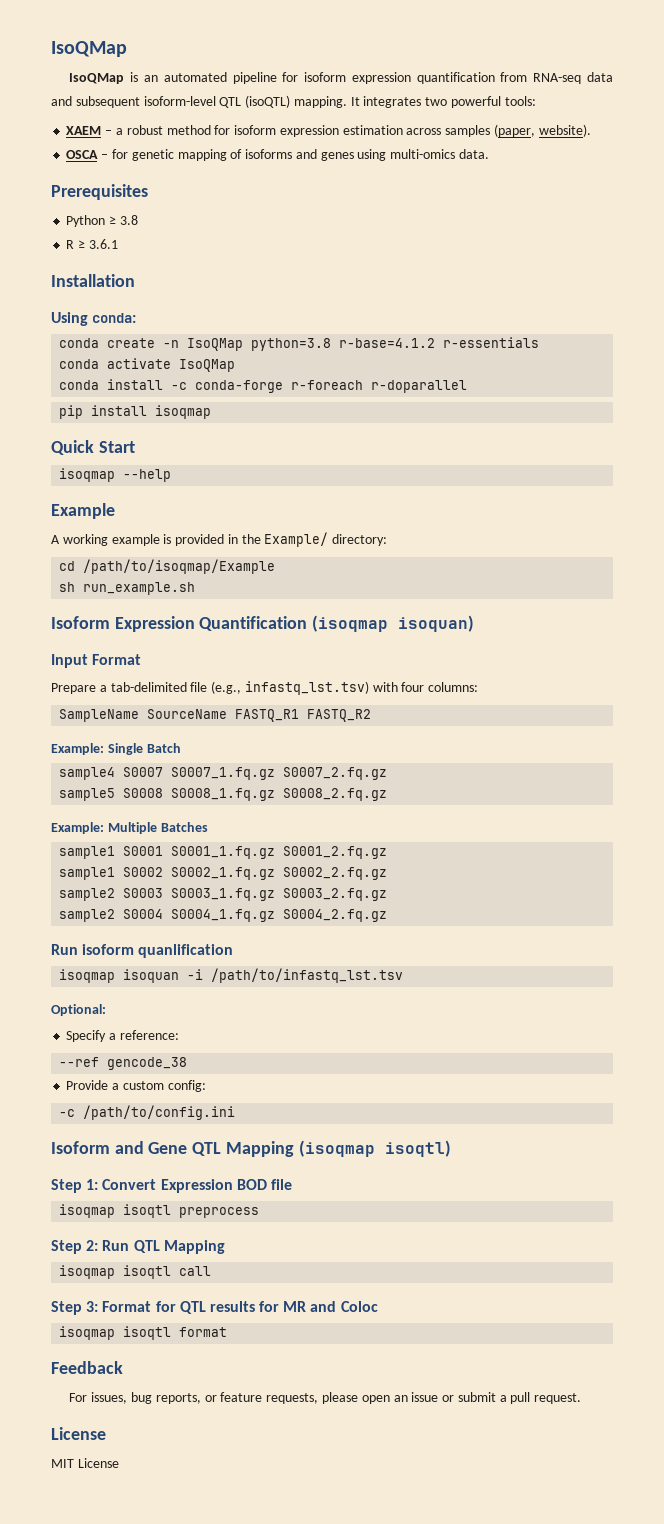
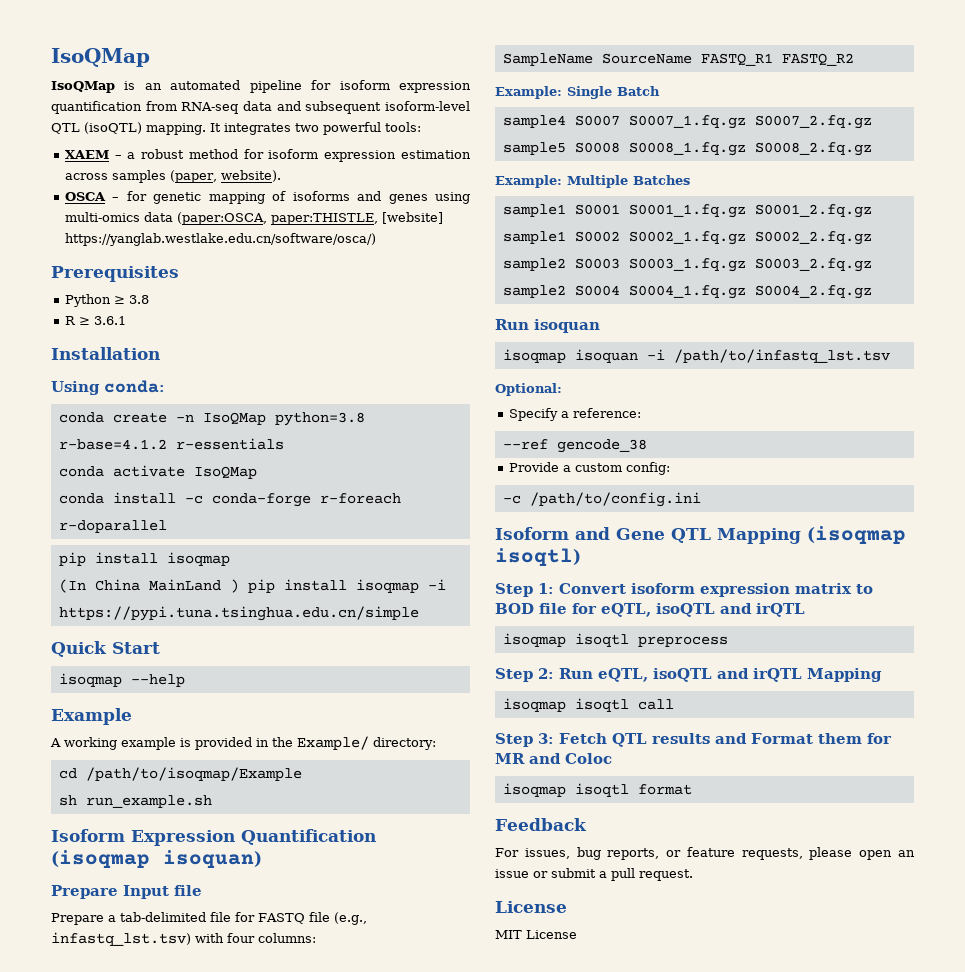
[458,149,489,159] data. -> [143,212,443,225] [64,233,376,246] data (paper:OSCA, paper:THISTLE, [website] https://yanglab.westlake.edu.cn/software/osca/)
(212, 412) none -> [58,579,446,593] [58,606,419,621] // (In China MainLand ) pip install isoqmap -i https://pypi.tuna.tsinghua.edu.cn/simple
[51,654,142,668] Input Format -> [51,885,202,899] Prepare Input file
(208, 687) none -> [235,912,330,924] for FASTQ file
[82,944,234,958] isoform quanlification -> [534,319,600,333] isoquan
[160,1179,292,1193] Expression BOD file -> [631,583,873,597] [495,603,805,617] isoform expression matrix to BOD file for eQTL, isoQTL and irQTL
[133,1240,160,1253] QTL -> [598,668,802,682] eQTL, isoQTL and irQTL
[102,1301,255,1314] Format for QTL results -> [559,733,862,747] Fetch QTL results and Format them

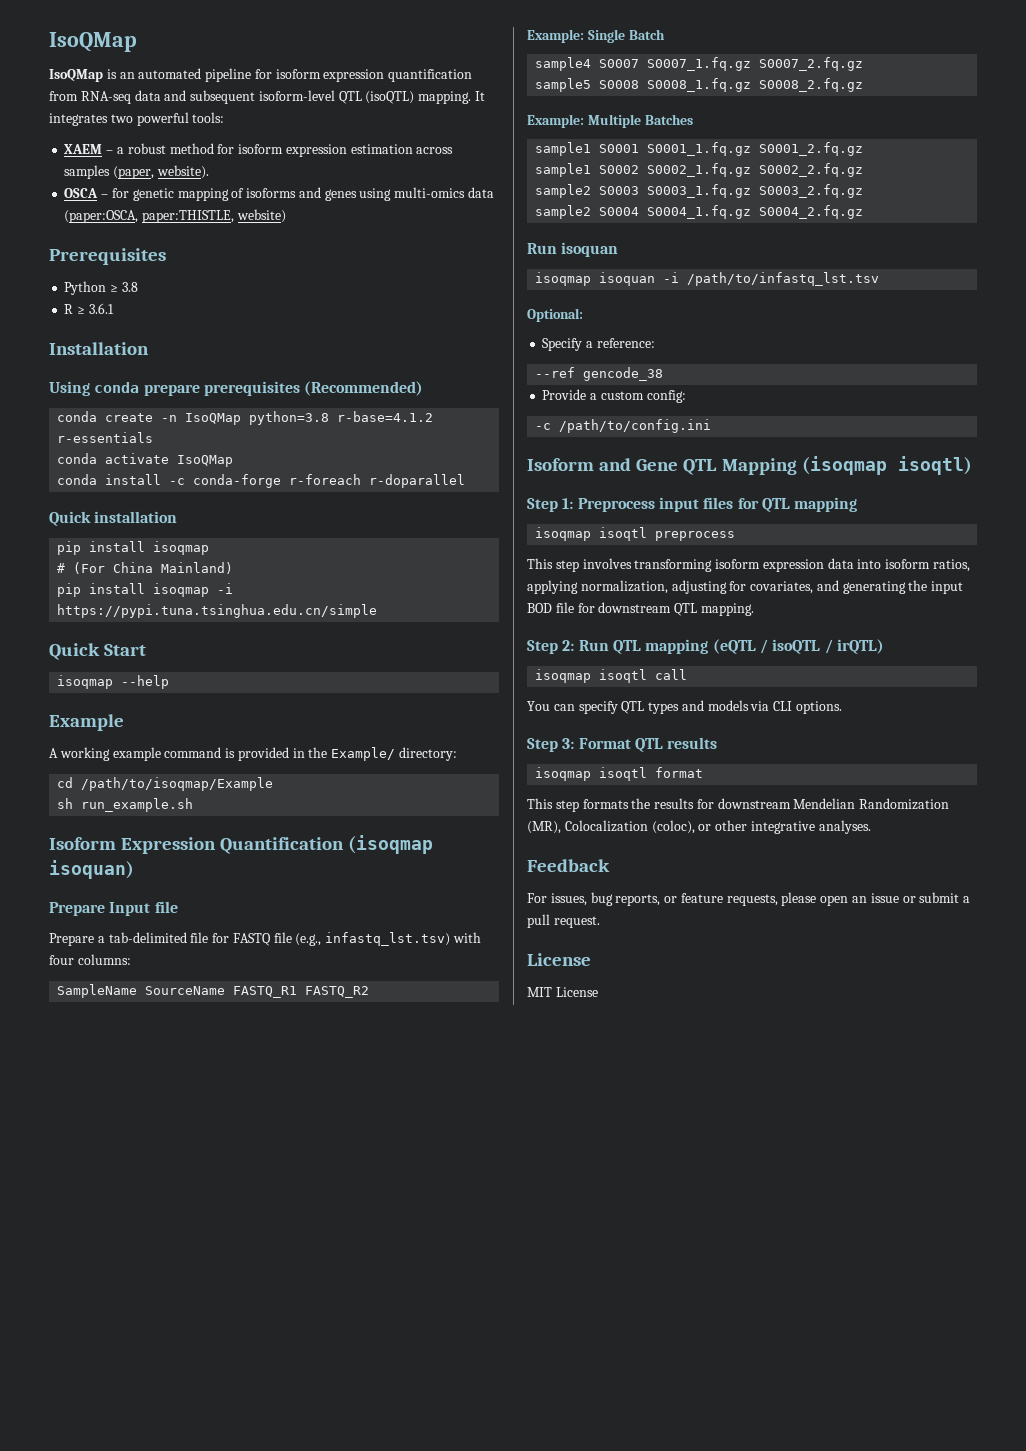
[381,212,443,224] [64,233,376,246] [website] https://yanglab.westlake.edu.cn/software/osca/) -> [236,209,286,223] website)
[104,380,165,393] conda: -> [94,381,424,396] conda prepare prerequisites (Recommended)
(167, 526) none -> [49,511,178,526] // Quick installation
[58,579,239,593] (In China MainLand ) -> [57,562,234,574] # (For China Mainland) //
(176, 743) none -> [164,747,222,758] command
[559,583,873,597] [495,603,805,617] [502,633,728,647] [495,668,882,682] [502,698,674,712] Convert isoform expression matrix to BOD file for eQTL, isoQTL and irQTL // isoqmap isoqtl preprocess // Step 2: Run eQTL, isoQTL and irQTL Mapping // isoqmap isoqtl call -> [577,497,858,512] [535,527,736,541] [527,558,971,572] [527,580,964,594] [527,602,754,616] [527,639,884,654] [535,669,688,683] [527,700,843,714] Preprocess input files for QTL mapping // isoqmap isoqtl preprocess // This step involves transforming isoform expression data into isoform ratios, applying normalization, adjusting for covariates, and generating the input BOD file for downstream QTL mapping. // Step 2: Run QTL mapping (eQTL / isoQTL / irQTL) // isoqmap isoqtl call // You can specify QTL types and models via CLI options.
[559,733,607,744] Fetch -> [578,738,631,749] Format
[715,733,892,744] [495,753,612,764] [502,783,692,797] and Format them for MR and Coloc // isoqmap isoqtl format -> [535,767,704,781] [527,798,950,812] [527,820,871,834] // isoqmap isoqtl format // This step formats the results for downstream Mendelian Randomization (MR), Colocalization (coloc), or other integrative analyses.

